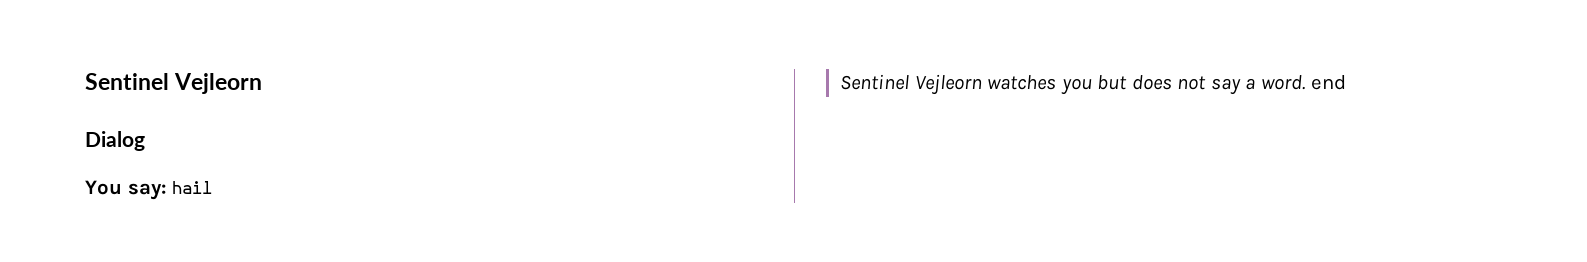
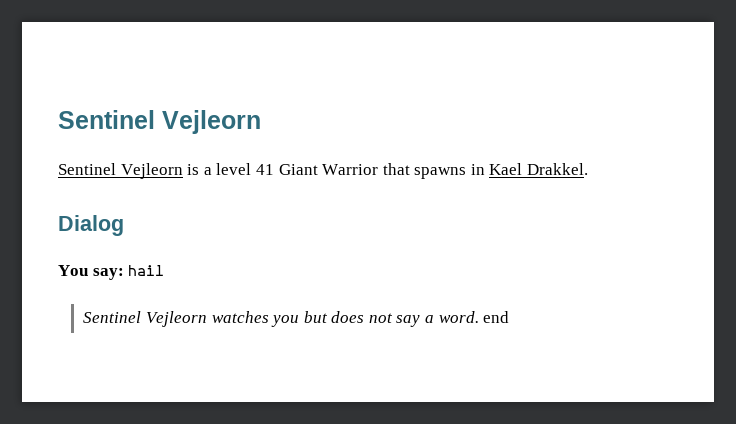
[85,73,263,94] Sentinel Vejleorn -> [58,110,261,134] [58,163,589,179] Sentinel Vejleorn // Sentinel Vejleorn is a level 41 Giant Warrior that spawns in Kael Drakkel.

